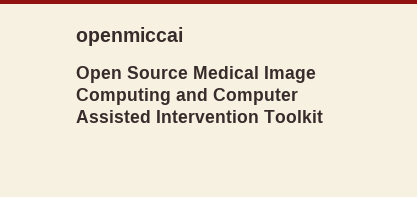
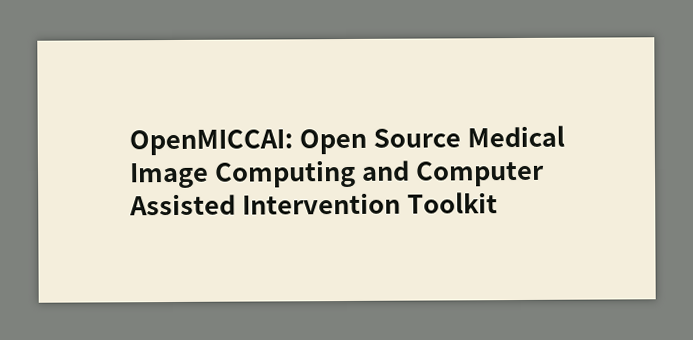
[76,27,183,46] openmiccai // -> [129,129,293,156] OpenMICCAI:

